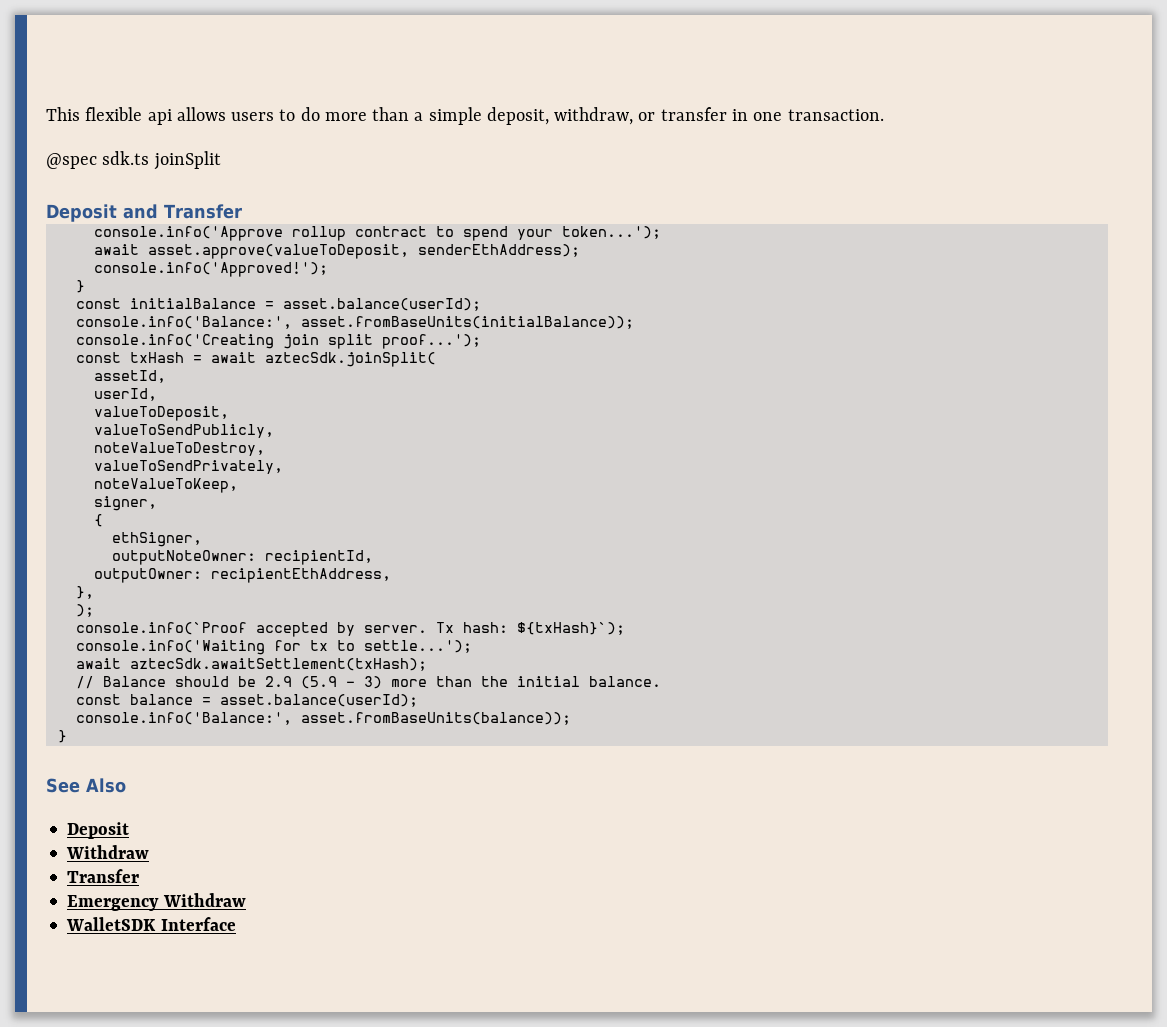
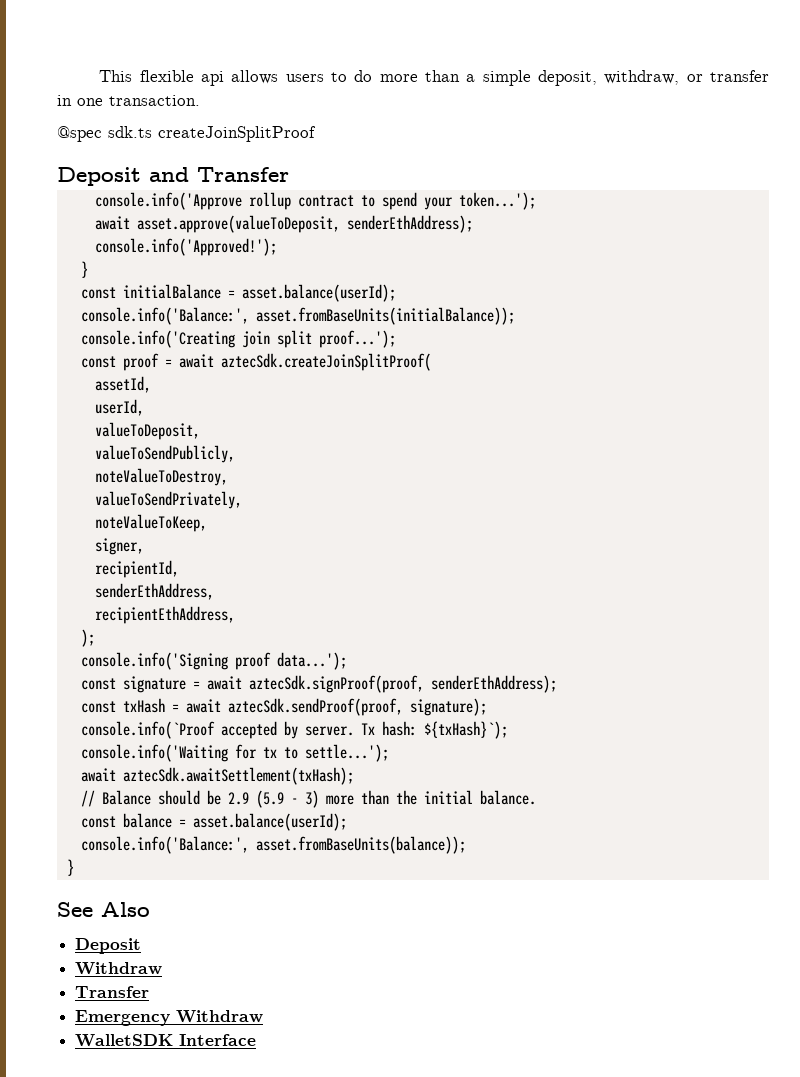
[153,151,221,170] joinSplit -> [158,126,316,142] createJoinSplitProof
[129,352,436,367] txHash = await aztecSdk.joinSplit( -> [122,353,431,371] proof = await aztecSdk.createJoinSplitProof(
[93,514,103,527] [111,532,202,547] [111,550,256,565] { // ethSigner, // outputNoteOwner: -> (144, 546) none
[93,568,202,583] outputOwner: -> [94,583,214,600] senderEthAddress, //
[75,586,94,599] [75,604,94,617] }, // ); -> [80,629,95,647] [80,652,347,670] [80,675,557,693] [80,698,487,716] ); // console.info('Signing proof data...'); // const signature = await aztecSdk.signProof(proof, senderEthAddress); // const txHash = await aztecSdk.sendProof(proof, signature);

